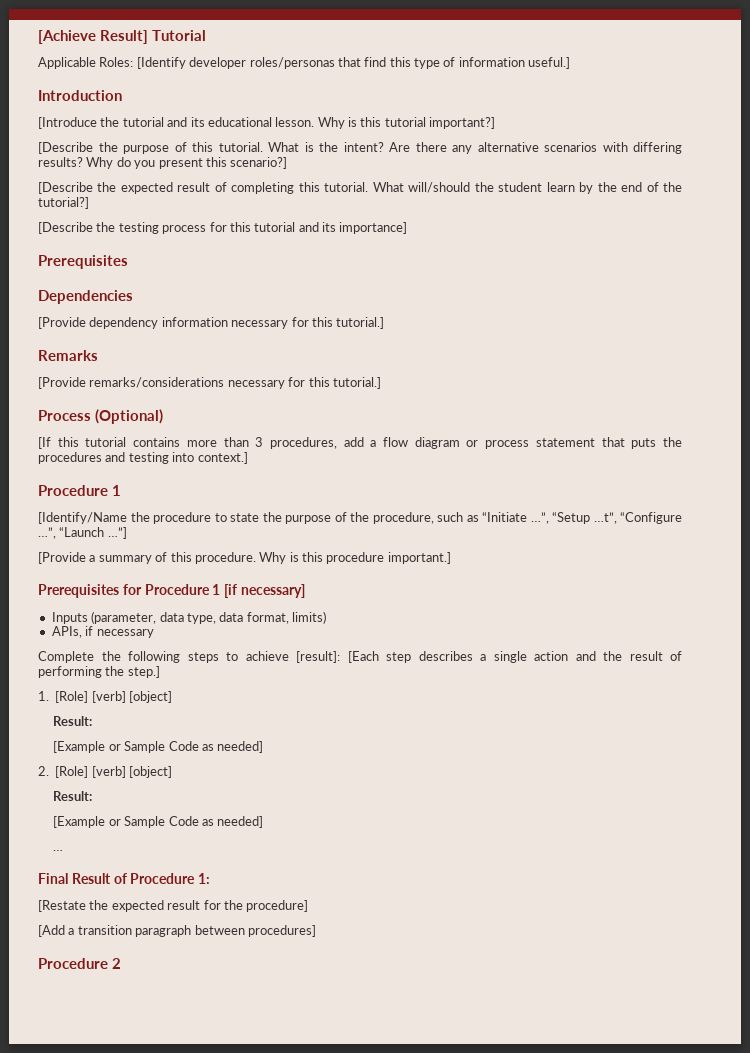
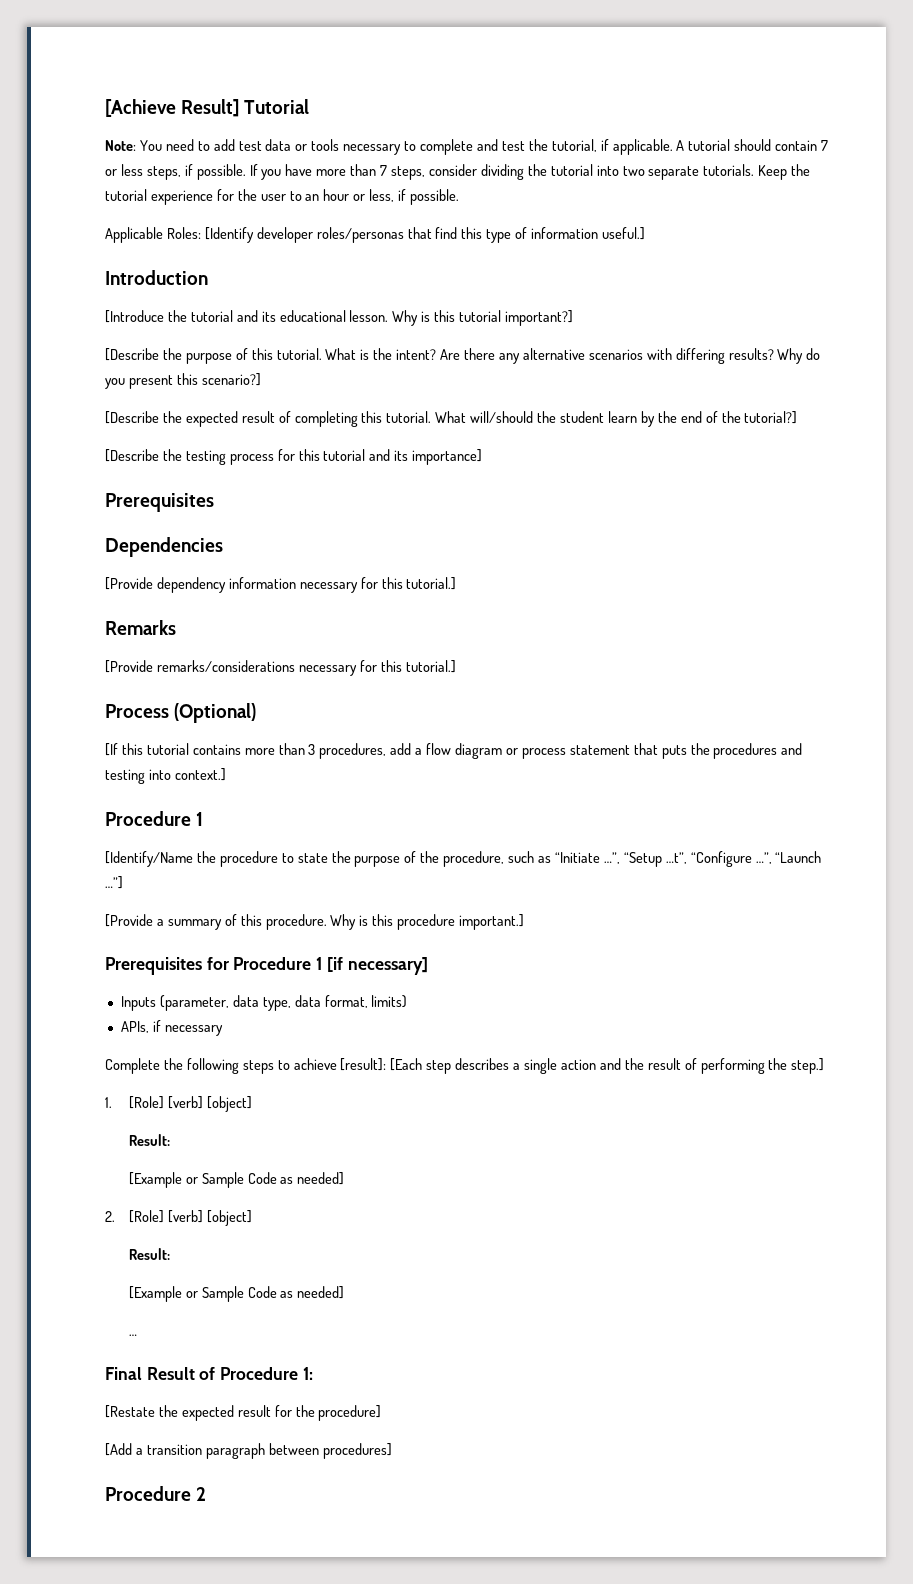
(206, 35) none -> [105,139,829,155] [105,164,811,180] [105,189,460,205] // Note: You need to add test data or tools necessary to complete and test the tutorial, if applicable. A tutorial should contain 7 or less steps, if possible. If you have more than 7 steps, consider dividing the tutorial into two separate tutorials. Keep the tutorial experience for the user to an hour or less, if possible.

